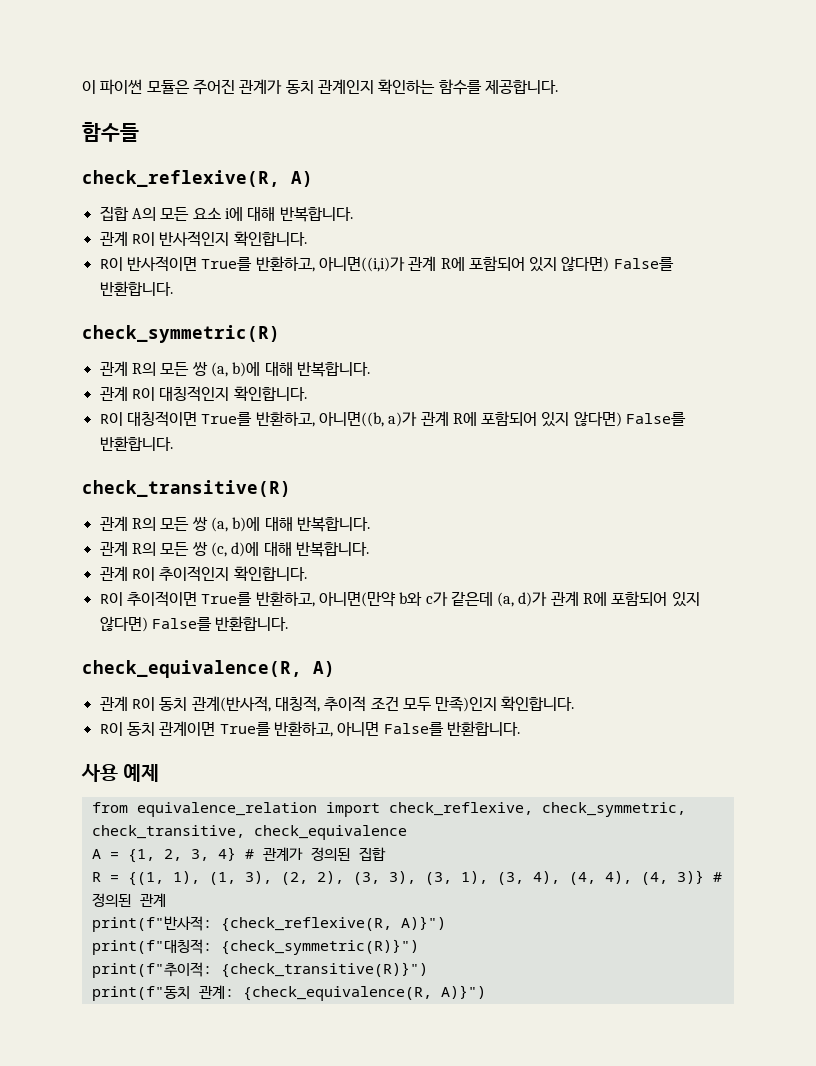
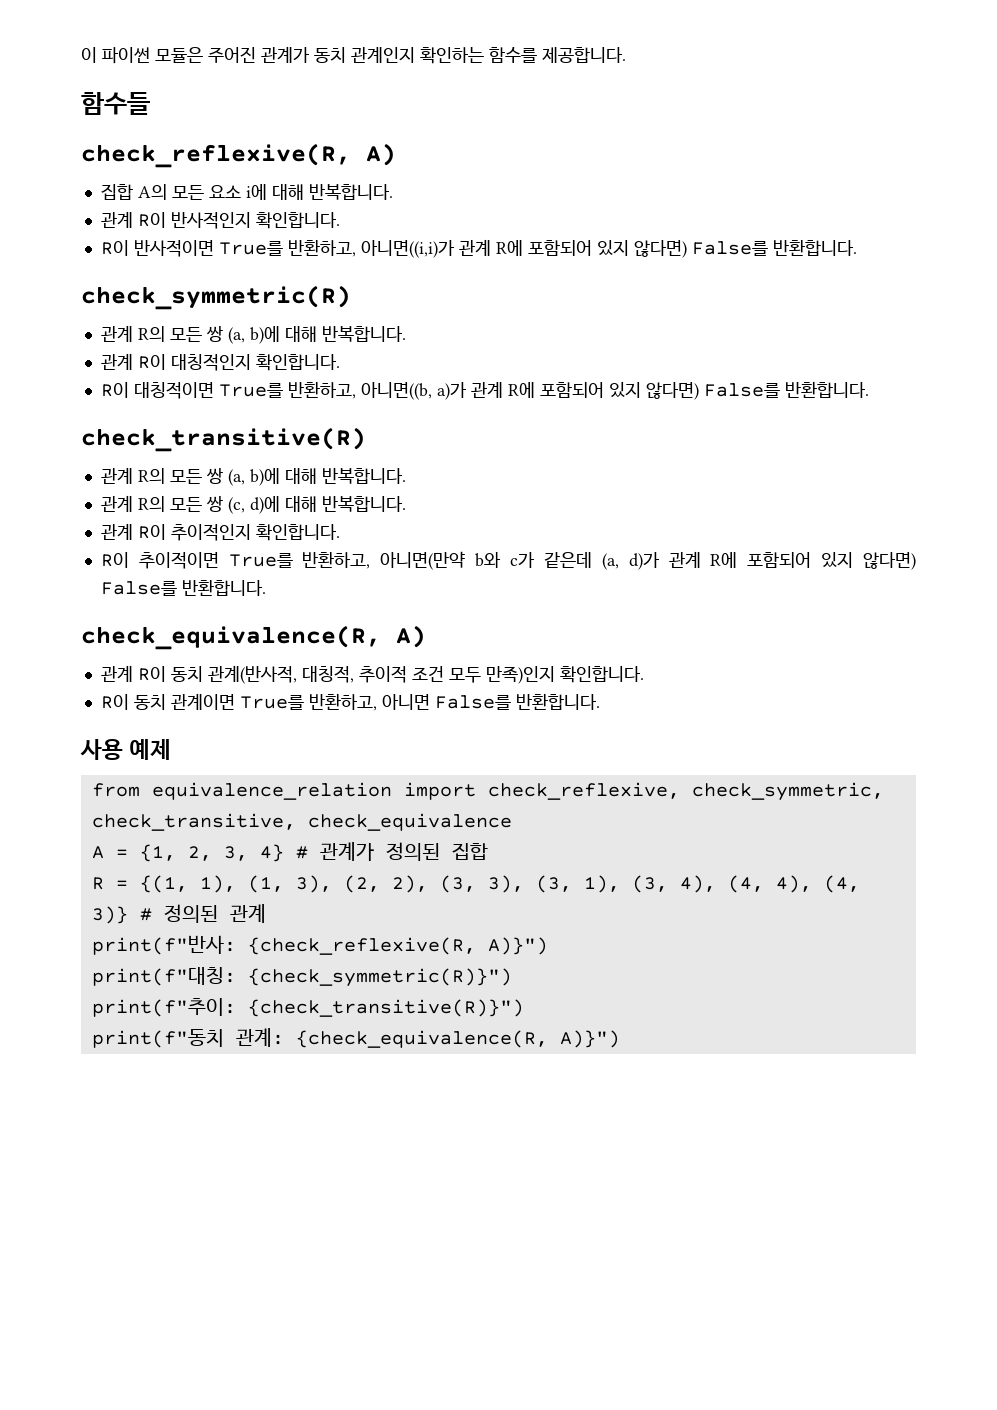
[91,916,212,932] print(f"반사적: -> [91,935,236,955] print(f"반사:
[91,939,212,955] print(f"대칭적: -> [91,967,236,986] print(f"대칭:
[91,962,212,978] print(f"추이적: -> [91,998,236,1017] print(f"추이:

